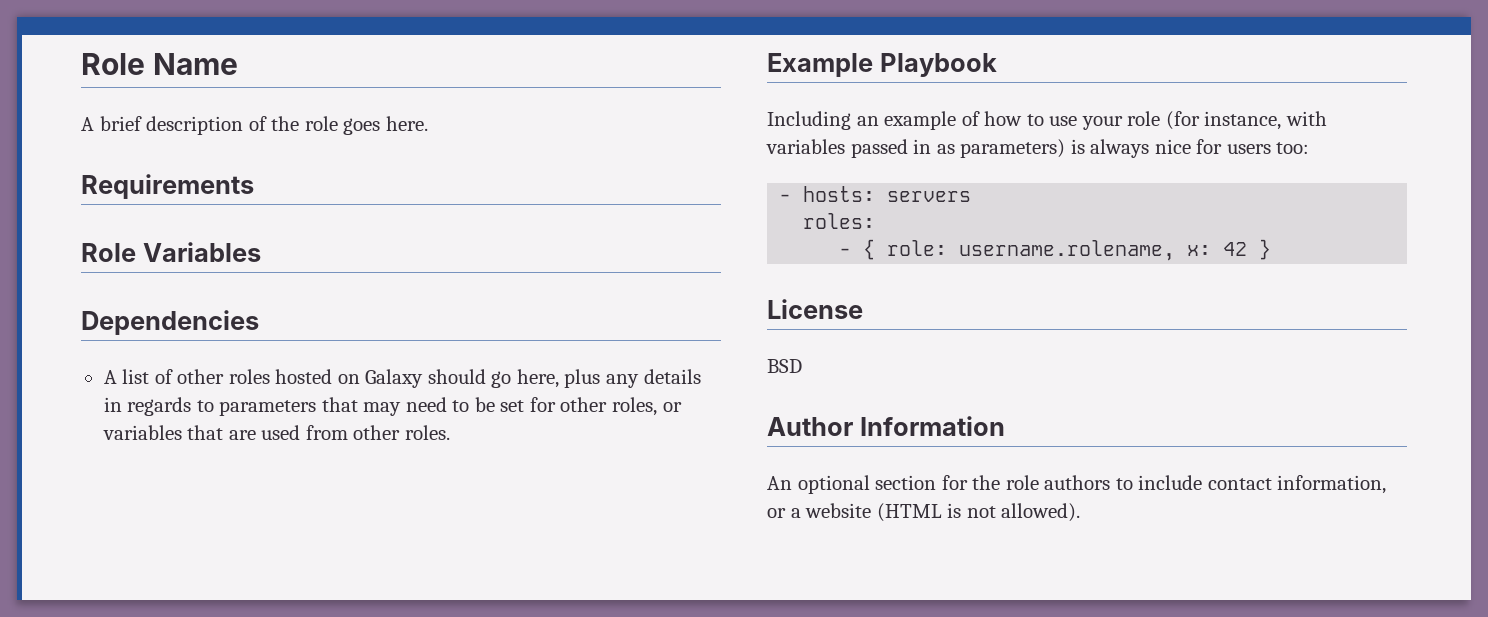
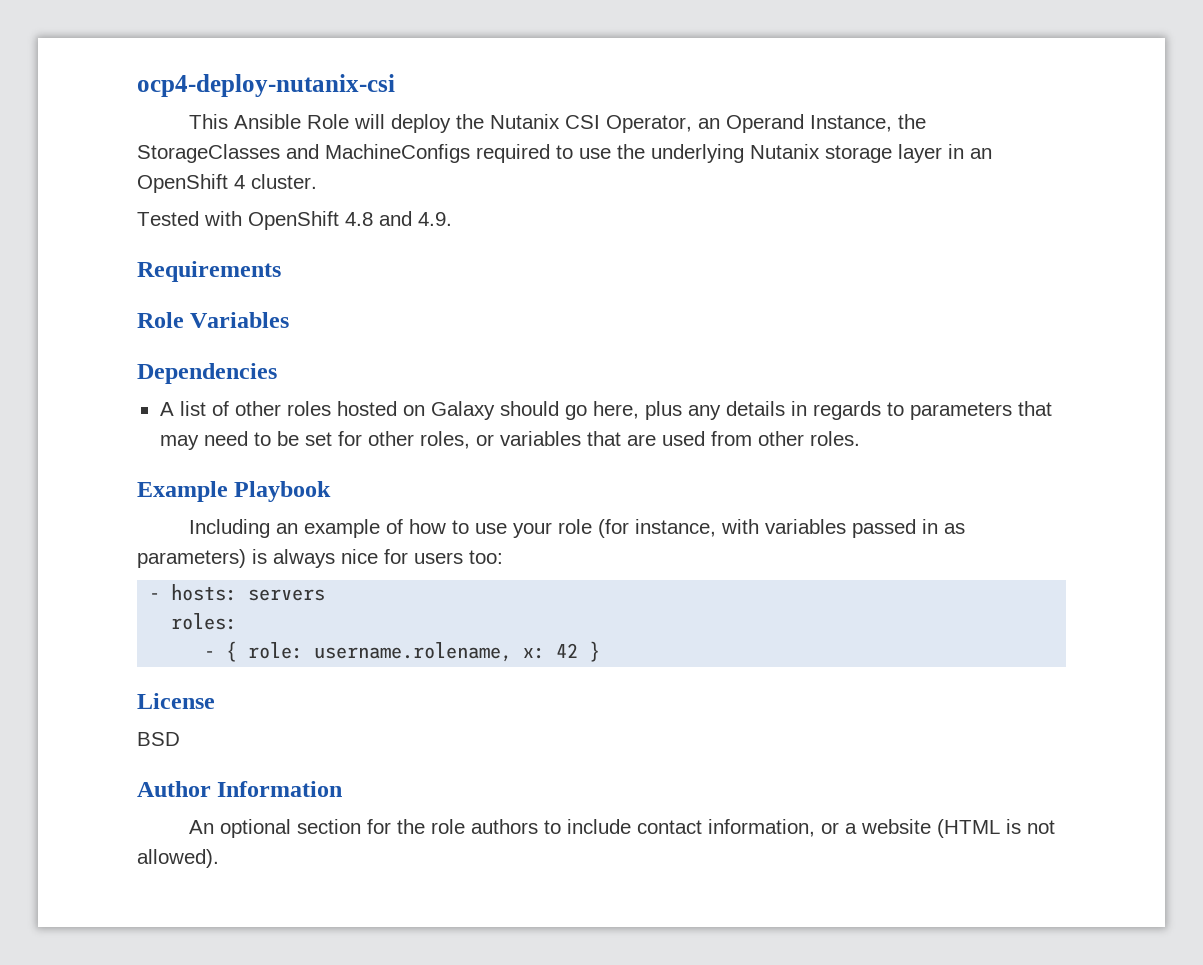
[81,53,239,75] [81,116,428,135] Role Name // A brief description of the role goes here. -> [137,74,395,97] [189,114,927,133] [137,144,992,163] [137,174,317,193] [137,211,452,230] ocp4-deploy-nutanix-csi // This Ansible Role will deploy the Nutanix CSI Operator, an Operand Instance, the StorageClasses and MachineConfigs required to use the underlying Nutanix storage layer in an OpenShift 4 cluster. // Tested with OpenShift 4.8 and 4.9.

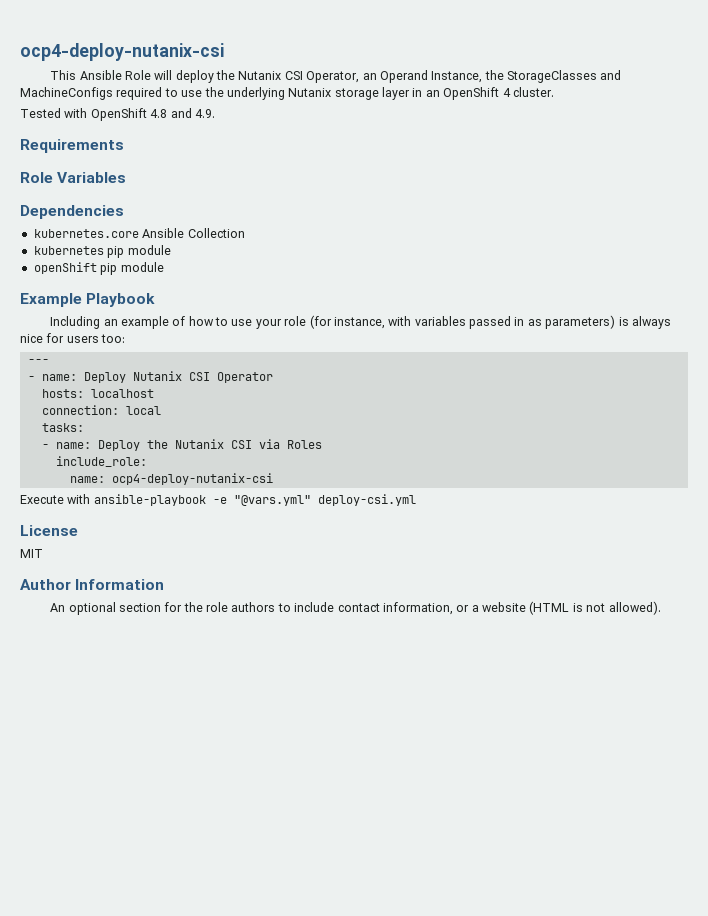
[159,401,1052,420] [159,431,860,450] A list of other roles hosted on Galaxy should go here, plus any details in regards to parameters that may need to be set for other roles, or variables that are used from other roles. -> [33,228,245,238] [33,245,171,258] [33,262,164,275] kubernetes.core Ansible Collection // kubernetes pip module // openShift pip module
[149,584,326,601] [171,613,238,630] [204,641,601,662] - hosts: servers // roles: // - { role: username.rolename, x: 42 } -> [27,359,49,364] [27,371,273,383] [41,389,154,398] [41,405,161,415] [41,423,84,432] [41,439,322,451] [55,456,147,467] [69,473,273,485] [20,494,416,506] --- // - name: Deploy Nutanix CSI Operator // hosts: localhost // connection: local // tasks: // - name: Deploy the Nutanix CSI via Roles // include_role: // name: ocp4-deploy-nutanix-csi // Execute with ansible-playbook -e "@vars.yml" deploy-csi.yml
[137,732,180,746] BSD -> [20,549,43,558] MIT

